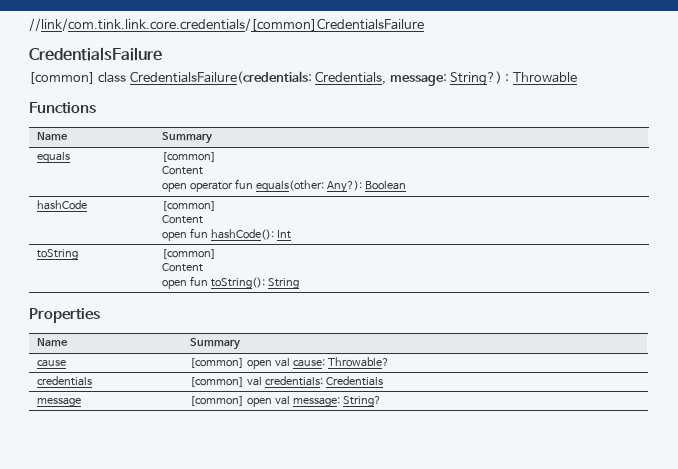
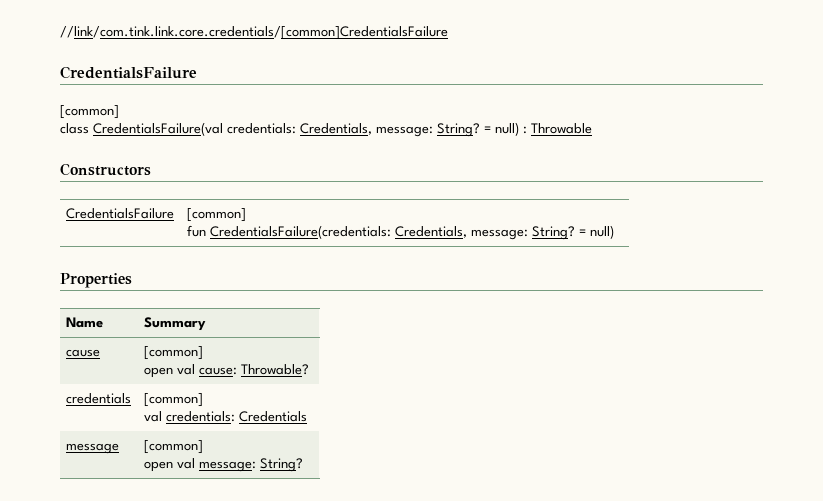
[98,71,577,86] [29,102,96,114] [37,132,69,141] [162,132,213,144] [37,152,71,163] [162,152,217,162] [162,166,204,175] [162,179,407,193] [37,200,88,210] [162,201,217,211] [162,215,204,224] [162,228,292,241] [37,249,79,260] [162,249,217,259] [162,263,204,272] [162,276,300,289] class CredentialsFailure(credentials: Credentials, message: String?) : Throwable // Functions // Name | Summary // equals | [common] // Content // open operator fun equals(other: Any?): Boolean // hashCode | [common] // Content // open fun hashCode(): Int // toString | [common] // Content // open fun toString(): String -> [60,122,592,137] [60,163,151,176] [66,208,175,219] [187,208,247,222] [187,225,615,240] // class CredentialsFailure(val credentials: Credentials, message: String? = null) : Throwable // Constructors // CredentialsFailure | [common] // fun CredentialsFailure(credentials: Credentials, message: String? = null)
(245, 363) none -> (204, 353) //
(245, 382) none -> (204, 400) //
(245, 401) none -> (204, 447) //

